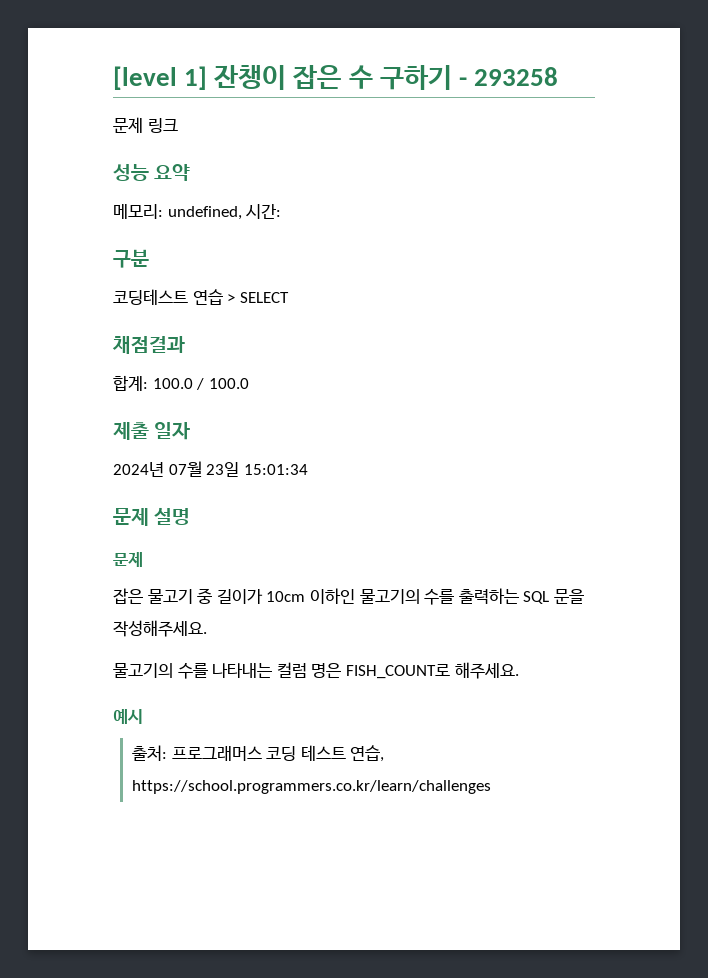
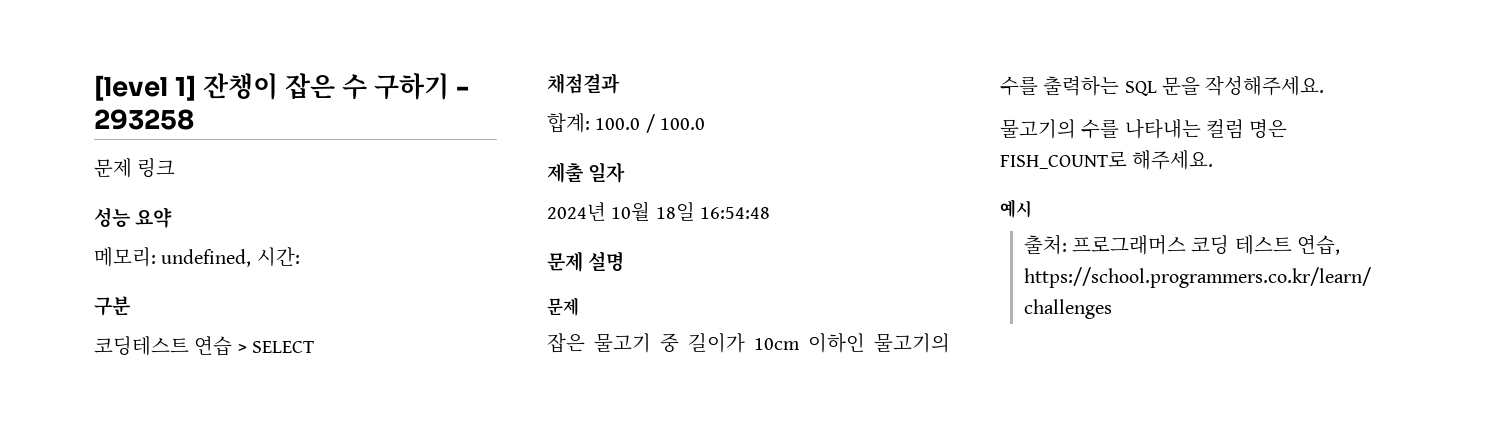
[168,461,308,477] 07월 23일 15:01:34 -> [611,201,770,221] 10월 18일 16:54:48

